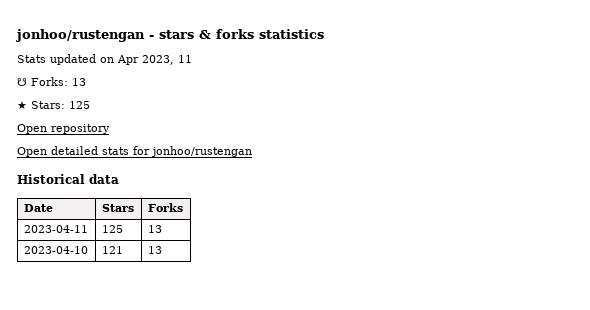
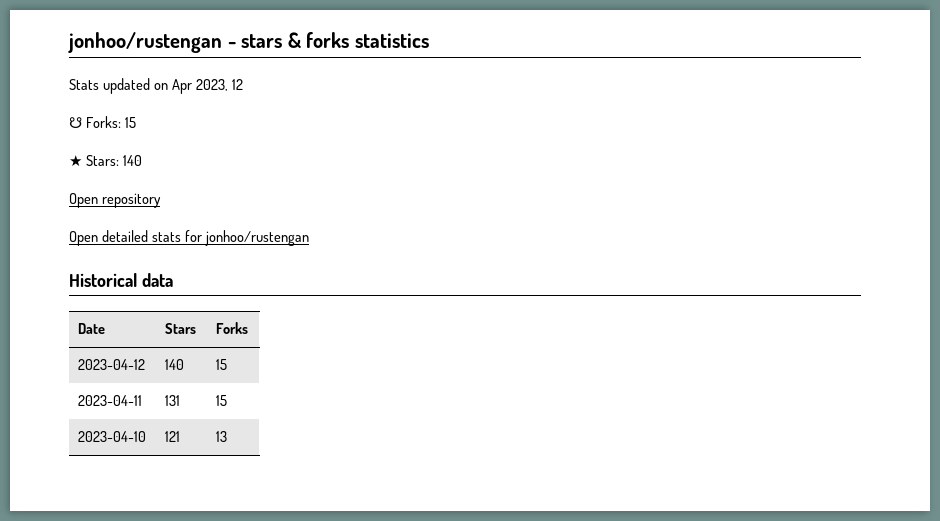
[178,55,192,63] 11 -> [231,79,243,90] 12
[72,78,86,86] 13 -> [124,117,136,128] 15
[69,101,90,109] 125 -> [122,155,142,166] 140
(183, 207) none -> [78,359,146,370] [165,359,185,370] [216,359,228,370] // 2023-04-12 | 140 | 15
[101,225,123,233] [147,225,162,233] 125 | 13 -> [165,395,181,406] [216,395,228,406] 131 | 15

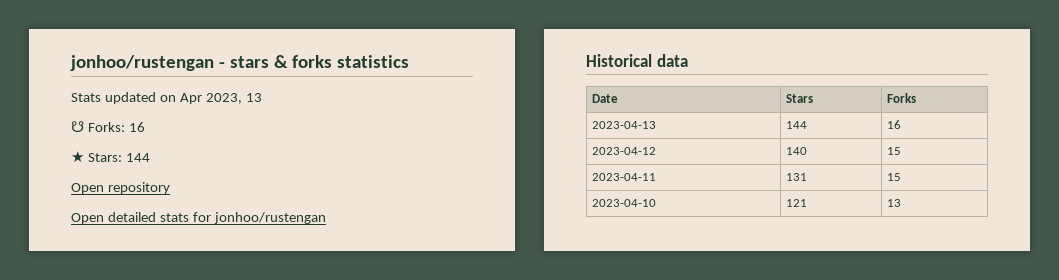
[231,79,243,90] 12 -> [245,93,262,102] 13
[124,117,136,128] 15 -> [128,122,145,132] 16
[122,155,142,166] 140 -> [125,153,150,162] 144
(249, 328) none -> [591,121,656,129] [785,121,807,129] [886,120,901,129] // 2023-04-13 | 144 | 16

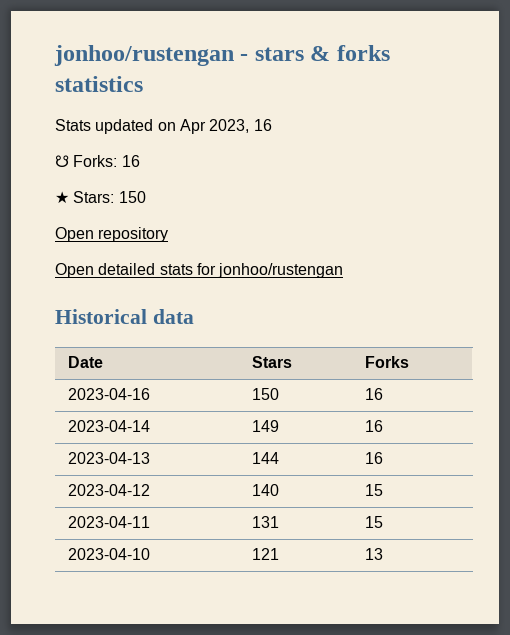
[245,93,262,102] 13 -> [253,119,272,131] 16
[125,153,150,162] 144 -> [118,191,146,203] 150
(916, 98) none -> [67,388,150,400] [251,388,279,400] [364,388,383,400] [67,420,150,432] [251,420,279,432] [364,420,383,432] // 2023-04-16 | 150 | 16 // 2023-04-14 | 149 | 16

